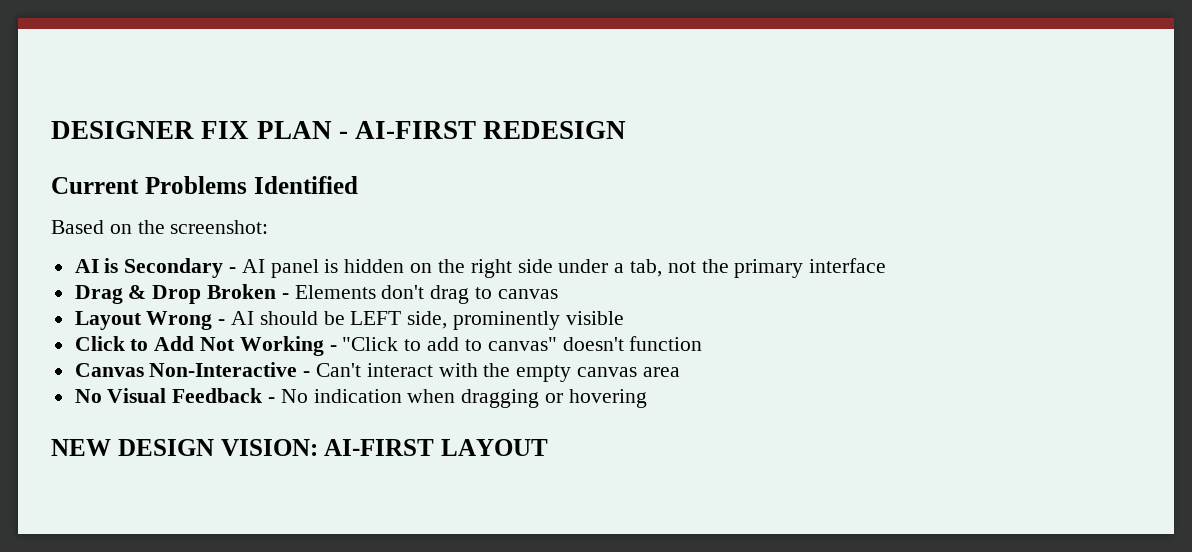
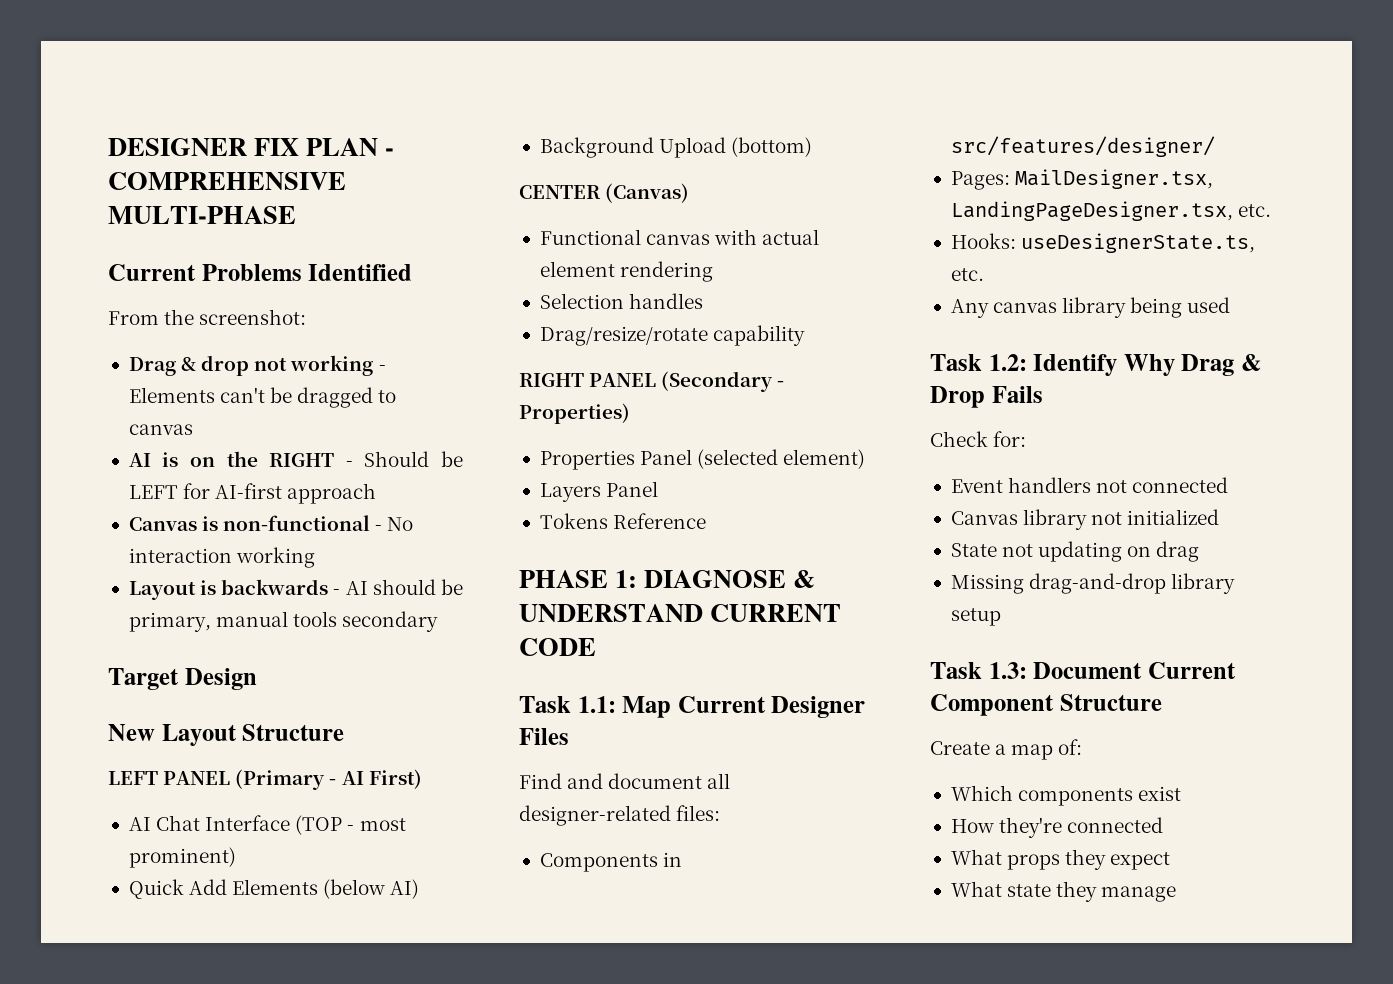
[355,121,627,139] AI-FIRST REDESIGN -> [108,172,346,190] [108,206,296,224] COMPREHENSIVE MULTI-PHASE
[51,220,132,234] Based on -> [108,311,159,325] From
[74,258,887,278] [74,284,558,304] [74,311,213,330] AI is Secondary - AI panel is hidden on the right side under a tab, not the primary interface // Drag & Drop Broken - Elements don't drag to canvas // Layout Wrong -> [128,355,386,376] [128,387,397,408] [128,424,193,435] [128,451,463,467] [128,483,377,504] [128,515,414,531] [128,547,316,568] [128,579,329,600] Drag & drop not working - Elements can't be dragged to canvas // AI is on the RIGHT - Should be LEFT for AI-first approach // Canvas is non-functional - No interaction working // Layout is backwards
[350,311,624,330] [74,336,703,356] [74,362,680,382] [74,388,647,408] [51,439,548,456] LEFT side, prominently visible // Click to Add Not Working - "Click to add to canvas" doesn't function // Canvas Non-Interactive - Can't interact with the empty canvas area // No Visual Feedback - No indication when dragging or hovering // NEW DESIGN VISION: AI-FIRST LAYOUT -> [128,611,439,632] [108,668,257,690] [108,724,345,746] [108,769,422,790] [128,815,406,835] [128,847,236,868] [128,879,420,899] [539,137,813,158] [519,183,690,203] [539,229,820,245] [539,261,714,282] [539,293,704,309] [539,325,806,346] [519,371,785,392] [519,403,630,424] [539,449,866,470] [539,481,659,502] [539,513,707,529] [519,570,816,588] [519,604,842,622] [519,638,596,656] [519,696,866,718] [519,728,569,745] [519,773,731,789] [519,805,721,826] [539,852,683,872] [950,136,1215,157] [950,169,1214,190] [950,201,1272,221] [950,233,1256,253] [950,268,984,281] [950,297,1231,318] [930,354,1262,376] [930,386,1043,408] [930,431,1027,447] [950,477,1229,493] [950,509,1220,530] [950,541,1200,562] [950,573,1236,594] [950,608,1001,626] [930,662,1236,679] [930,694,1162,716] [930,739,1083,760] [950,785,1182,806] [950,817,1164,838] [950,849,1171,870] [950,881,1177,902] primary, manual tools secondary // Target Design // New Layout Structure // LEFT PANEL (Primary - AI First) // AI Chat Interface (TOP - most prominent) // Quick Add Elements (below AI) // Background Upload (bottom) // CENTER (Canvas) // Functional canvas with actual element rendering // Selection handles // Drag/resize/rotate capability // RIGHT PANEL (Secondary - Properties) // Properties Panel (selected element) // Layers Panel // Tokens Reference // PHASE 1: DIAGNOSE & UNDERSTAND CURRENT CODE // Task 1.1: Map Current Designer Files // Find and document all designer-related files: // Components in src/features/designer/ // Pages: MailDesigner.tsx, LandingPageDesigner.tsx, etc. // Hooks: useDesignerState.ts, etc. // Any canvas library being used // Task 1.2: Identify Why Drag & Drop Fails // Check for: // Event handlers not connected // Canvas library not initialized // State not updating on drag // Missing drag-and-drop library setup // Task 1.3: Document Current Component Structure // Create a map of: // Which components exist // How they're connected // What props they expect // What state they manage

